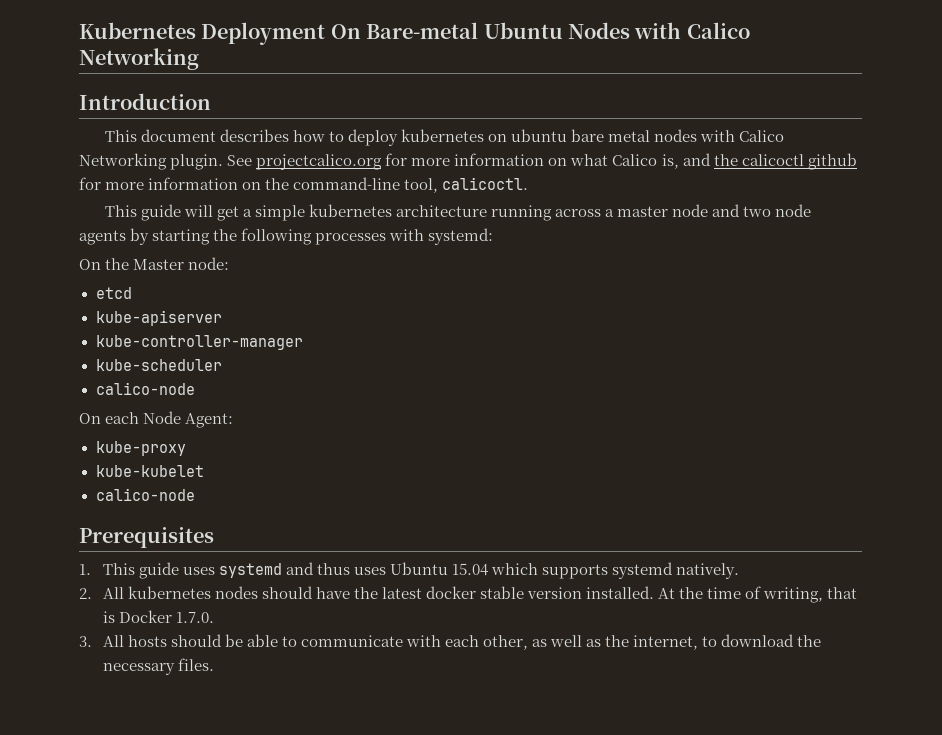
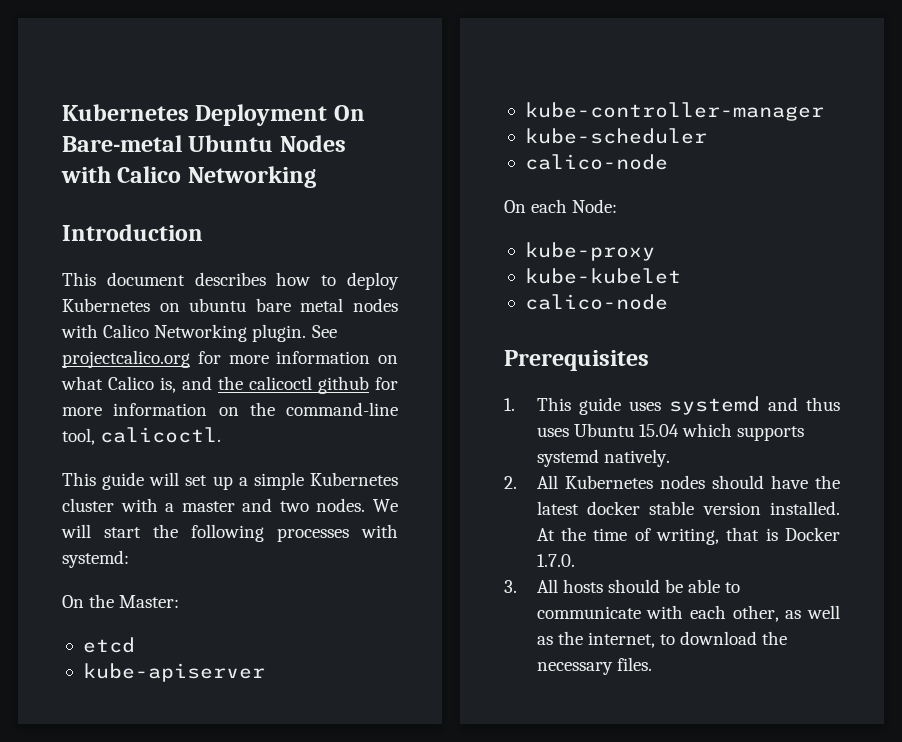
[400,129,484,142] kubernetes -> [62,298,150,312] Kubernetes
[216,204,601,221] get a simple kubernetes architecture running across -> [185,472,398,490] [62,498,158,512] set up a simple Kubernetes cluster with
[672,204,709,217] node -> (235, 506) none
[775,204,812,217] [79,228,211,245] node agents by starting -> [316,498,398,512] [61,524,141,538] nodes. We will start
[133,257,230,270] Master node: -> [119,595,180,608] Master:
[143,411,234,428] Node Agent: -> [572,199,618,213] Node:
[127,586,211,599] kubernetes -> [564,475,653,489] Kubernetes

